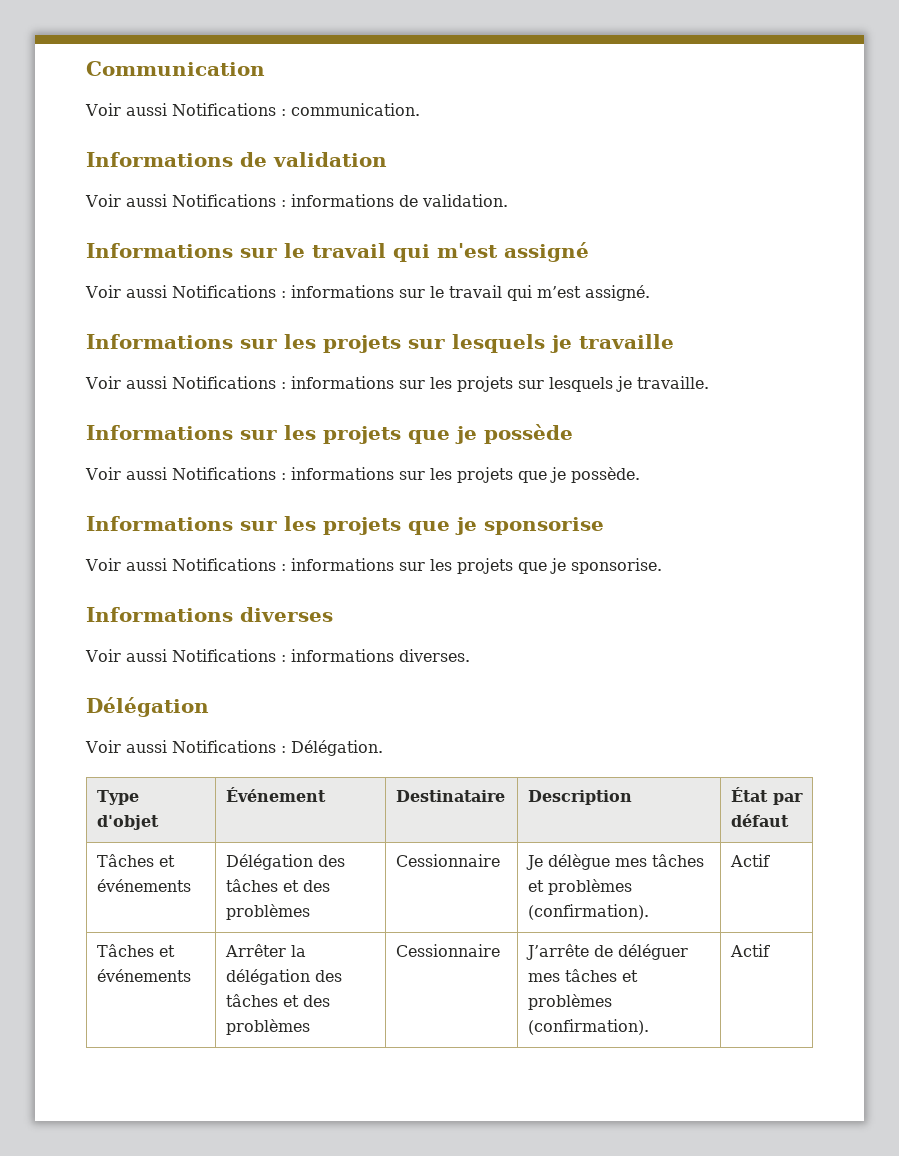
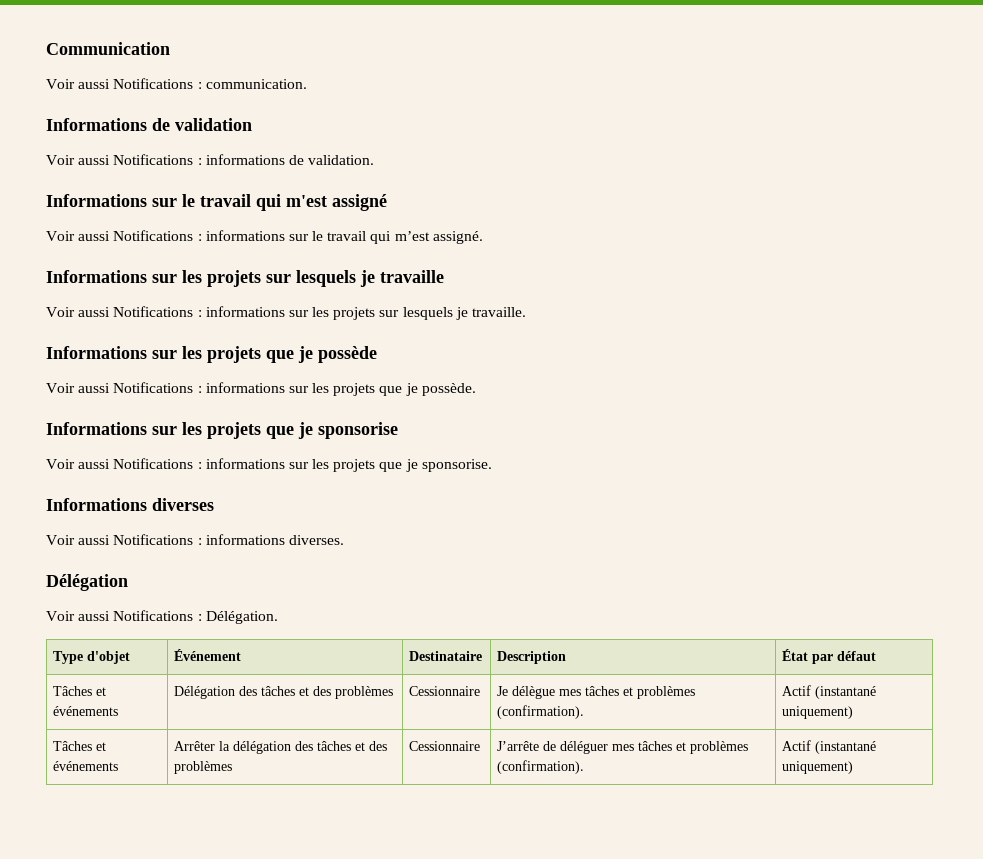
(770, 860) none -> [815,686,877,699] [782,706,854,719] (instantané uniquement)
(770, 950) none -> [815,741,877,754] [782,761,854,774] (instantané uniquement)

